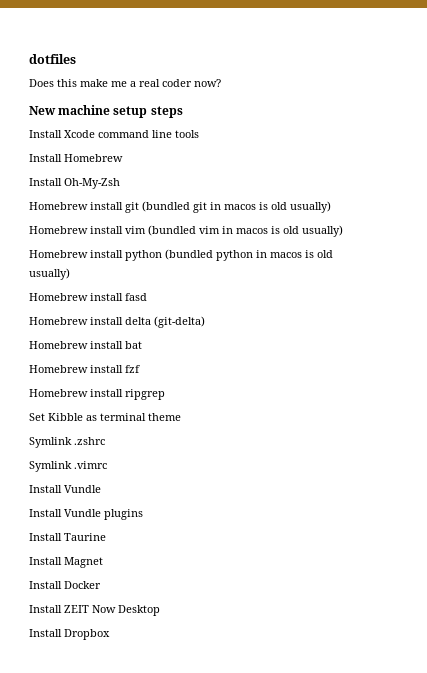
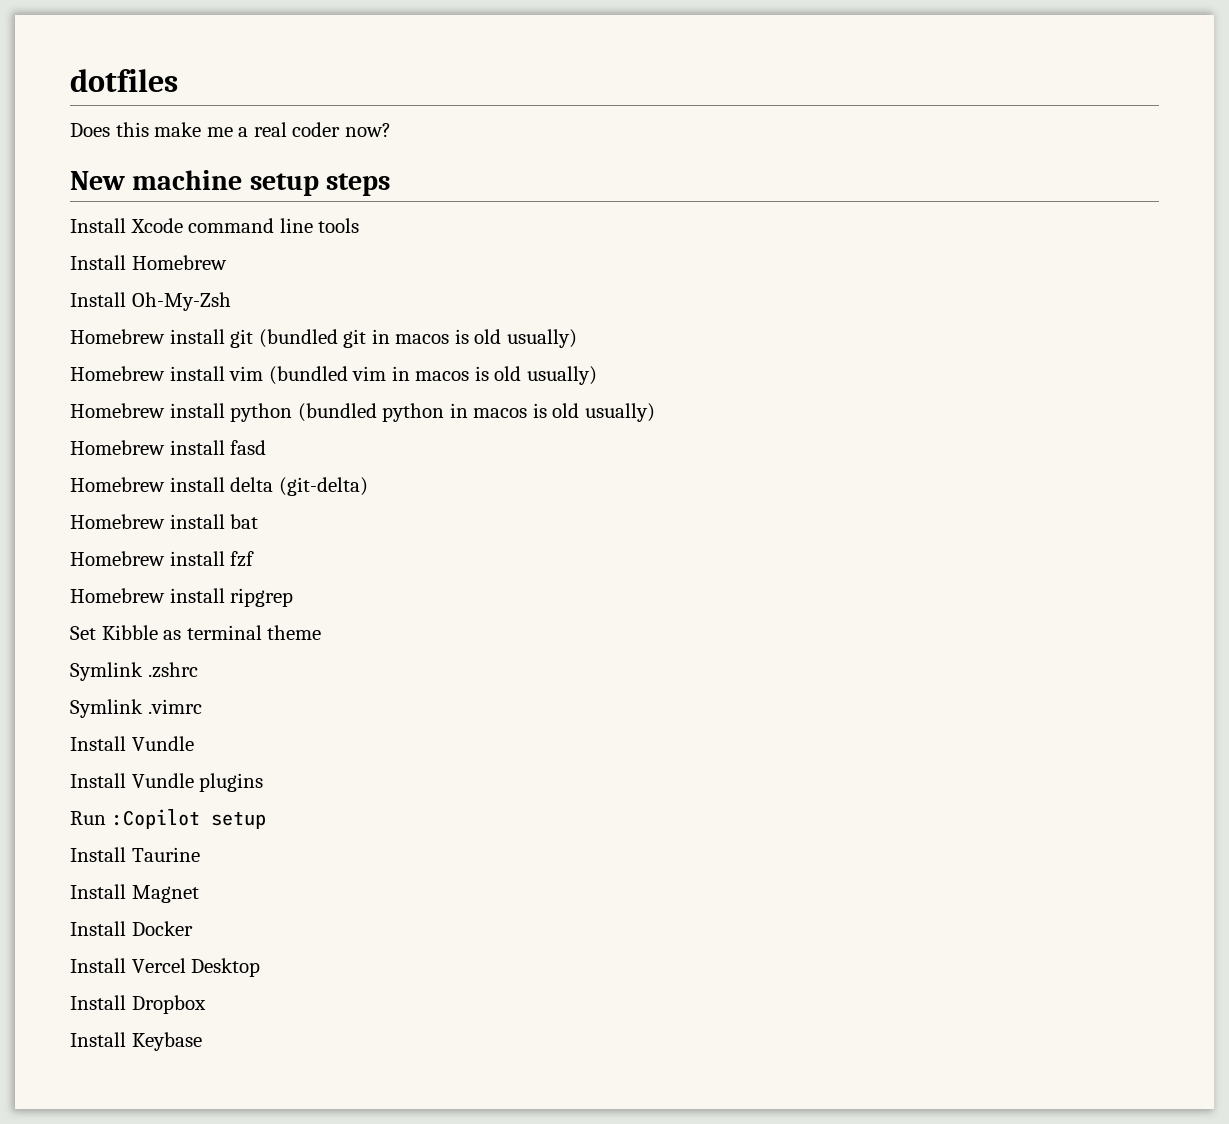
(143, 514) none -> [70,809,266,829] // Run :Copilot setup
[64,605,116,613] ZEIT Now -> [131,958,186,973] Vercel
(110, 634) none -> [70,1032,202,1051] // Install Keybase

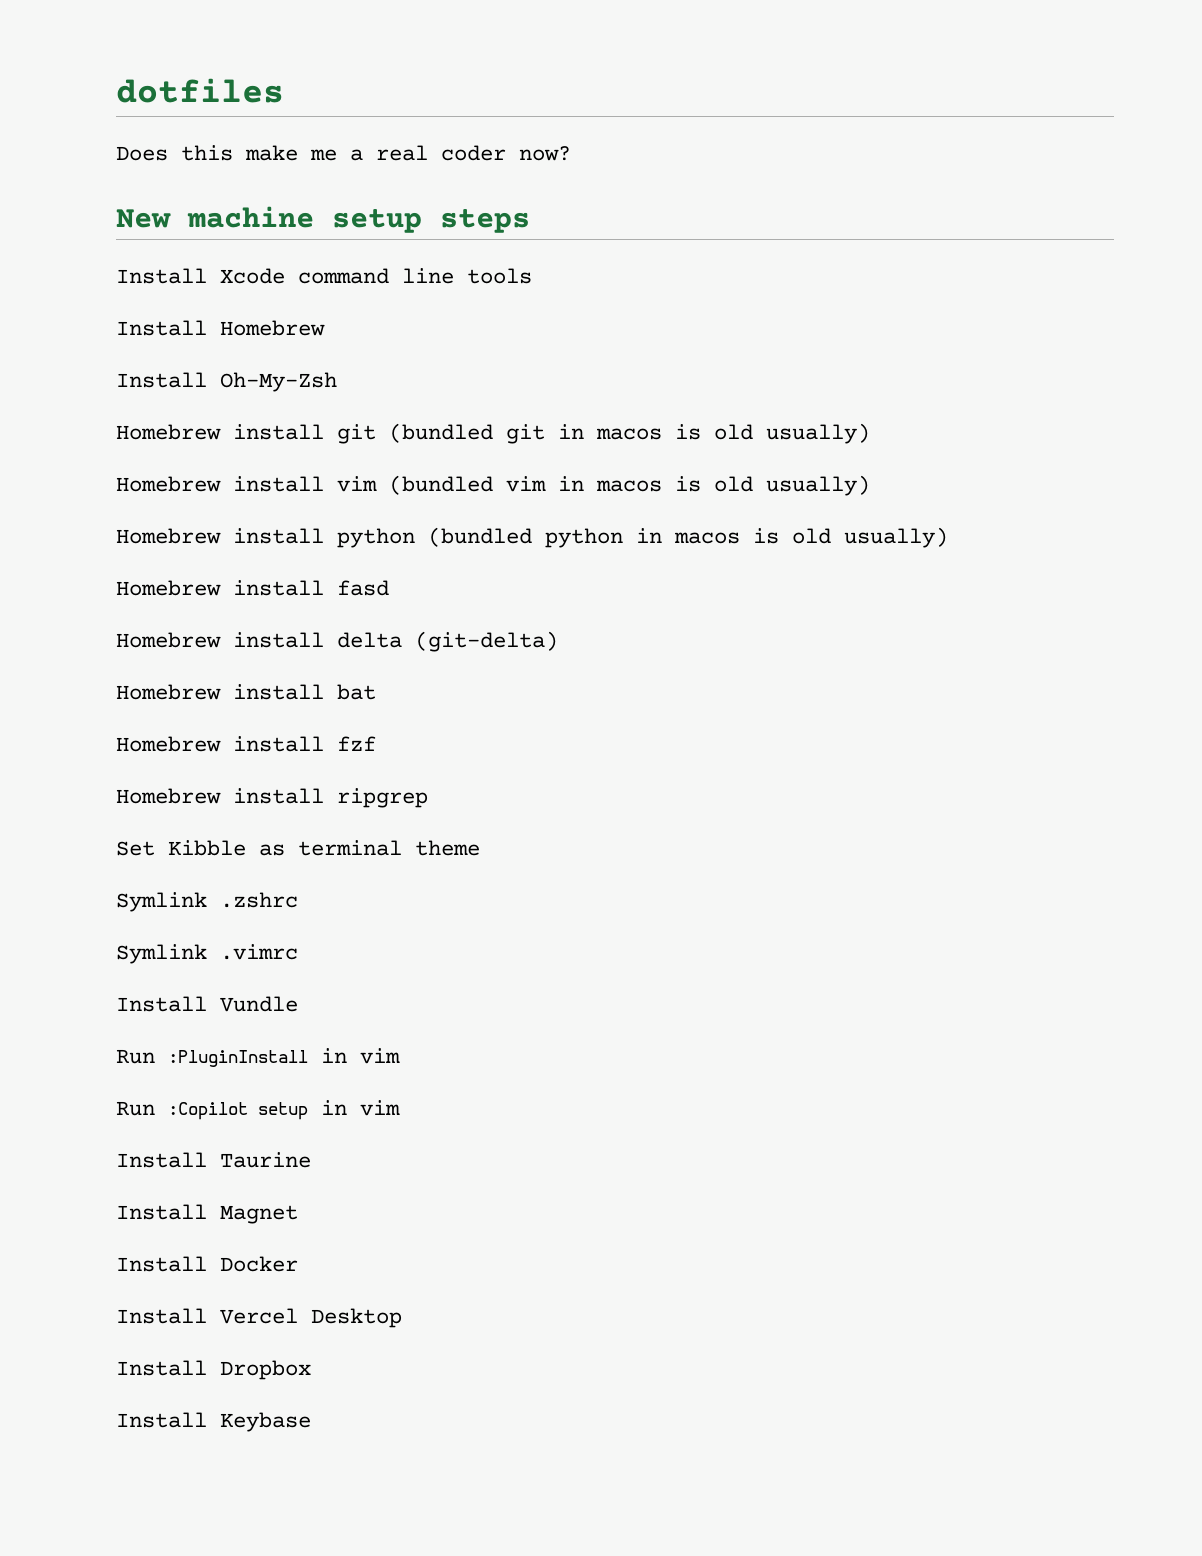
[70,773,264,792] Install Vundle plugins -> [116,1048,400,1067] Run :PluginInstall in vim
(266, 820) none -> [321,1100,400,1116] in vim

